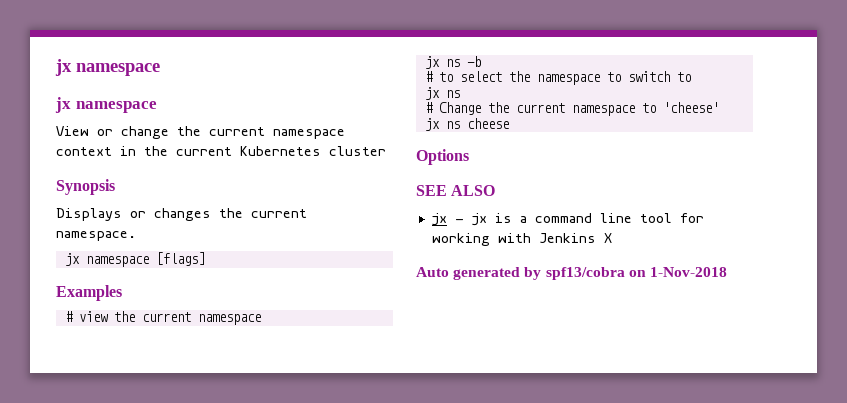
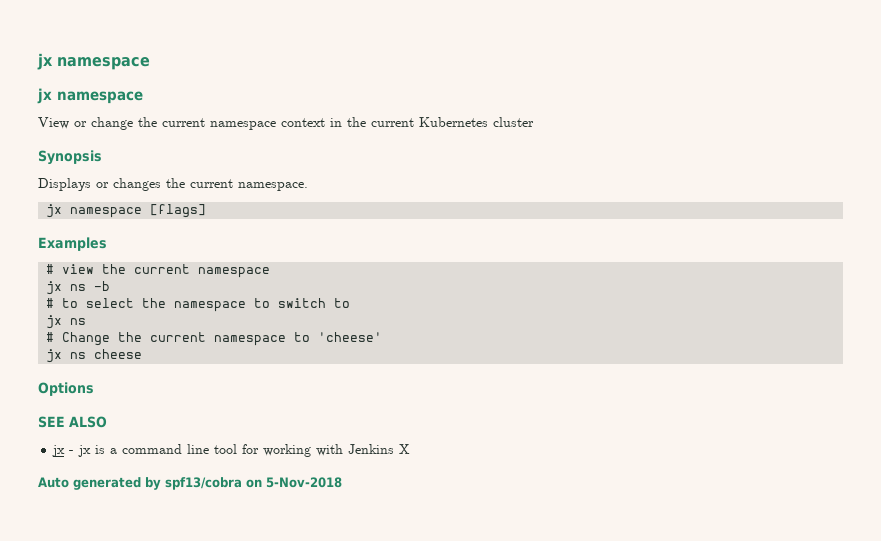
[649,267,727,277] 1-Nov-2018 -> [266,477,342,488] 5-Nov-2018

